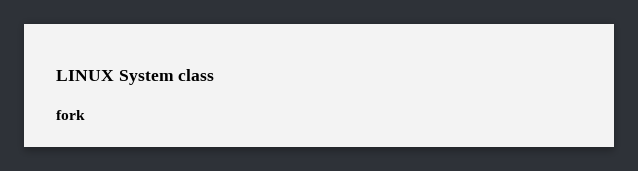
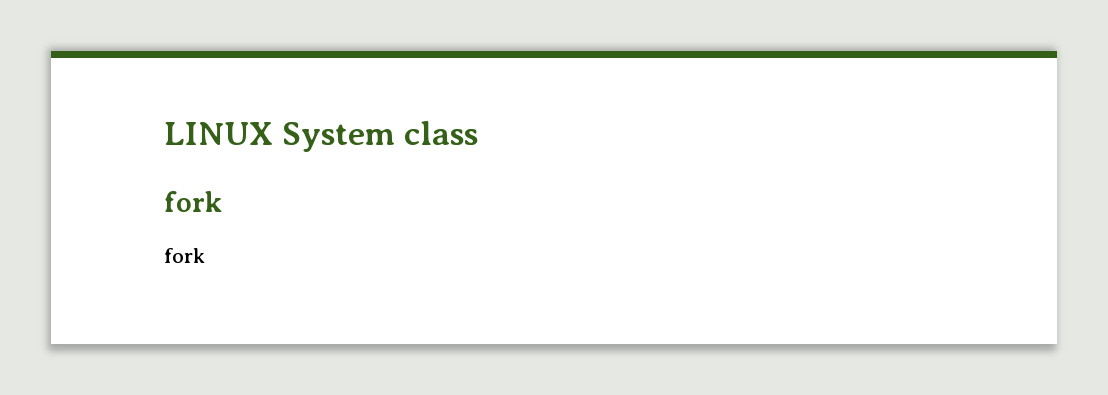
(85, 115) none -> [164,248,205,263] // fork

